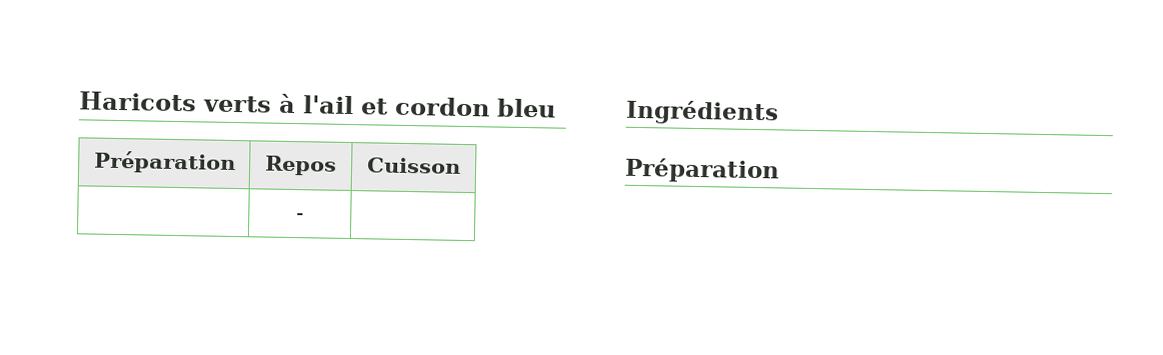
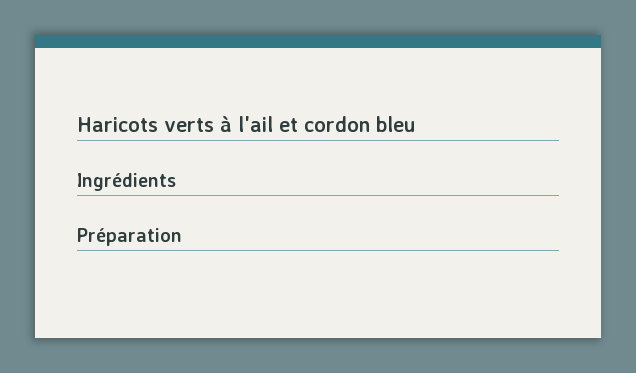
[93,150,236,175] [265,155,337,176] [367,157,461,174] [296,213,304,220] // Préparation | Repos | Cuisson // | - | -> (415, 124) none

